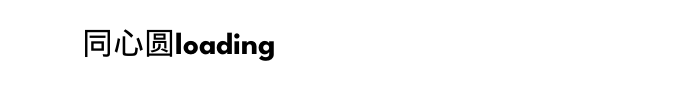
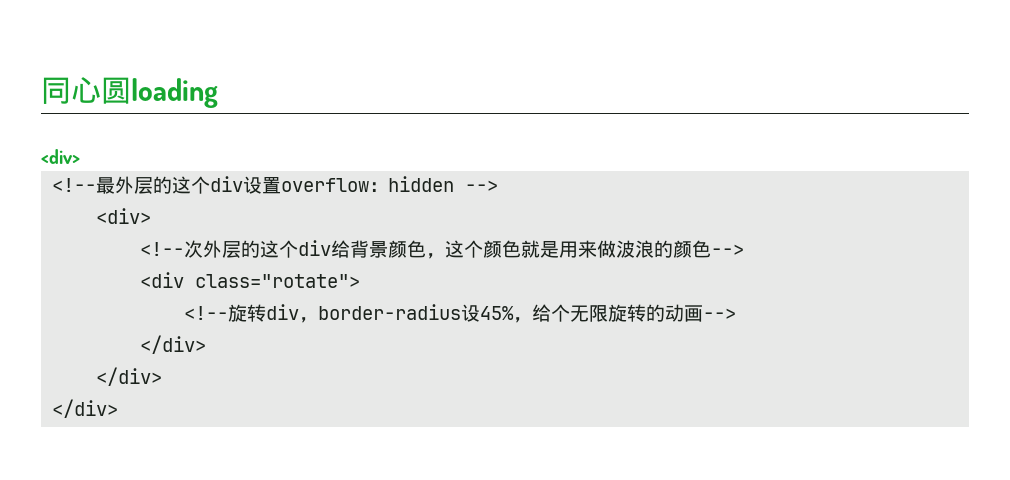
(276, 46) none -> [41,149,80,164] [52,176,499,194] [96,208,152,224] [140,240,745,259] [140,272,361,288] [184,304,737,323] [140,335,207,354] [96,367,163,386] [52,399,119,418] // <div> // <!--最外层的这个div设置overflow：hidden --> // <div> // <!--次外层的这个div给背景颜色，这个颜色就是用来做波浪的颜色--> // <div class="rotate"> // <!--旋转div，border-radius设45%，给个无限旋转的动画--> // </div> // </div> // </div>

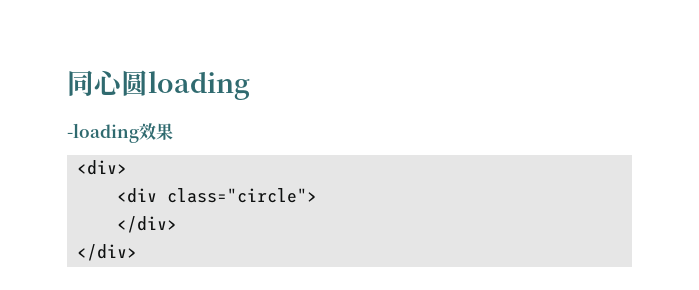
[41,149,80,164] [52,176,499,194] [96,208,152,224] [140,240,745,259] [140,272,361,288] [184,304,737,323] [140,335,207,354] [96,367,163,386] [52,399,119,418] <div> // <!--最外层的这个div设置overflow：hidden --> // <div> // <!--次外层的这个div给背景颜色，这个颜色就是用来做波浪的颜色--> // <div class="rotate"> // <!--旋转div，border-radius设45%，给个无限旋转的动画--> // </div> // </div> // </div> -> [67,123,173,143] [77,160,128,175] [117,188,318,203] [117,216,178,233] [77,244,138,261] -loading效果 // <div> // <div class="circle"> // </div> // </div>

